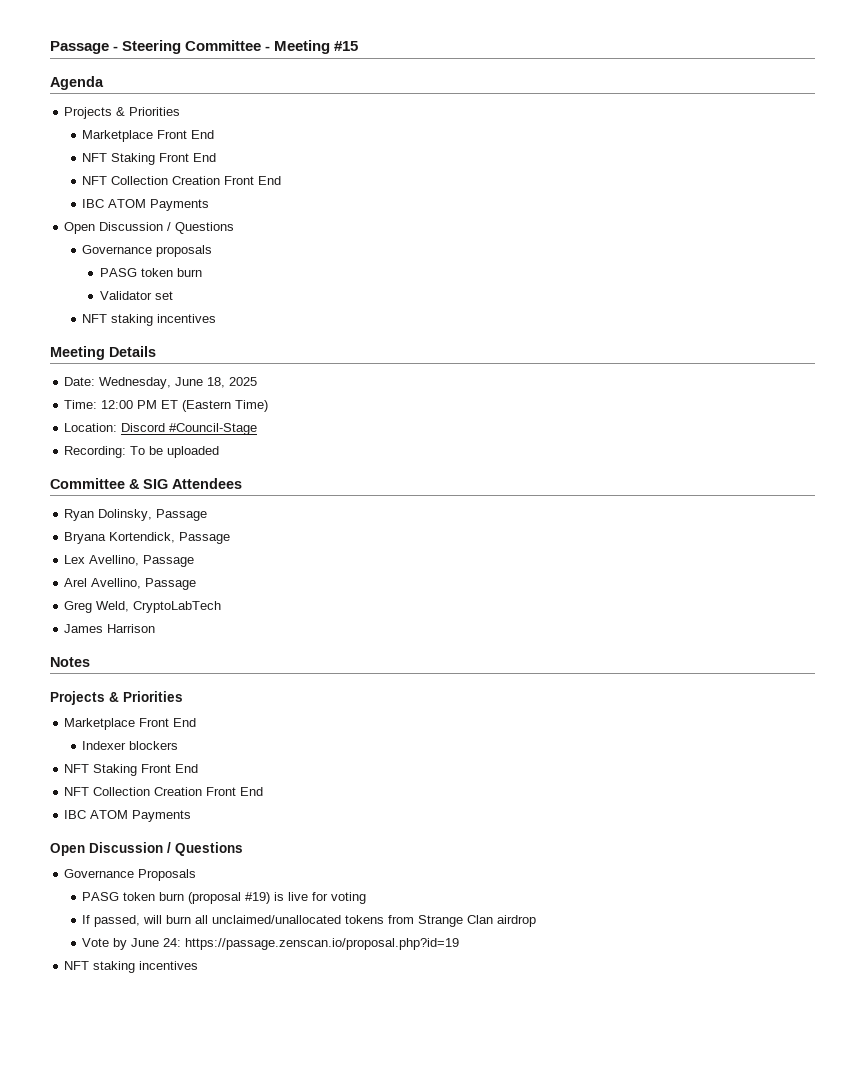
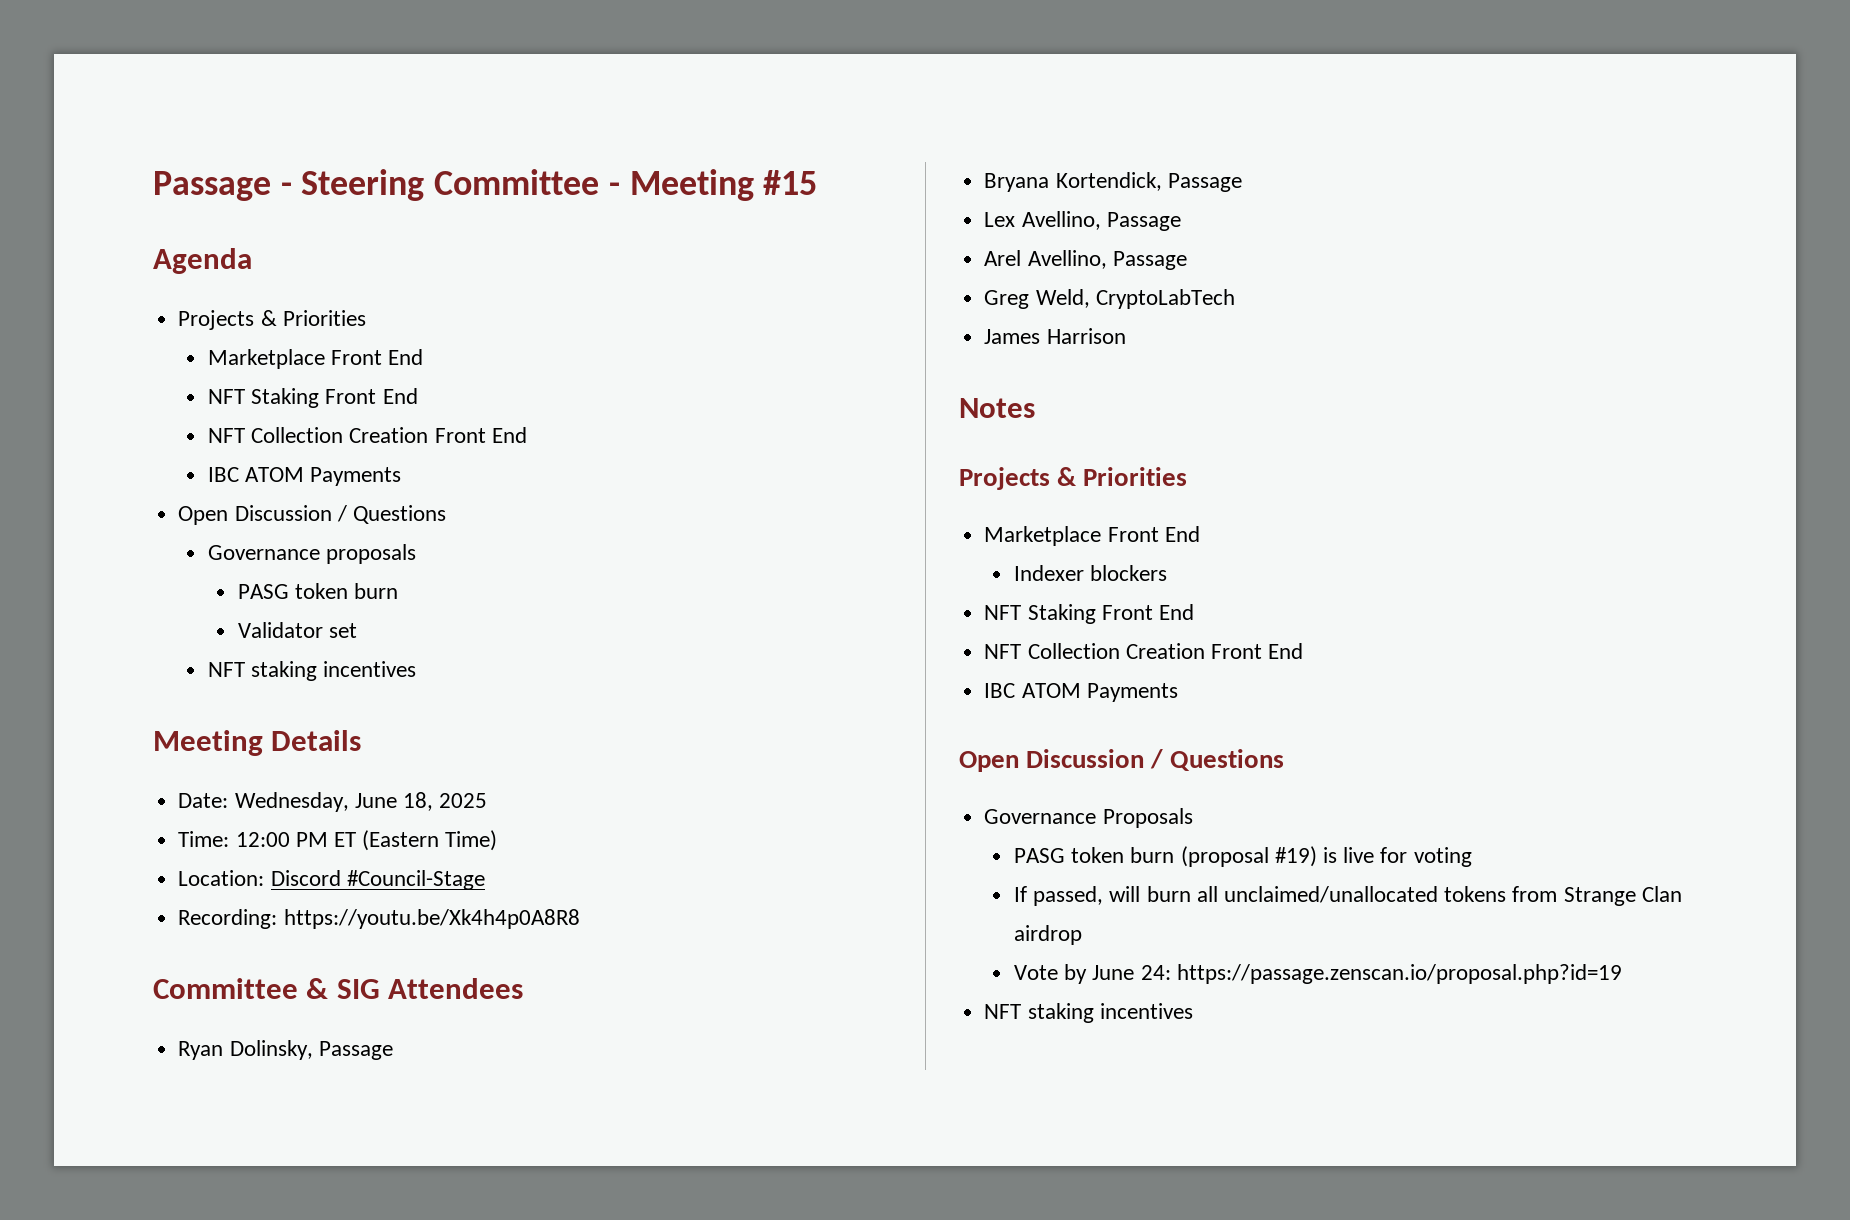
[130,446,220,458] To be uploaded -> [283,909,580,929] https://youtu.be/Xk4h4p0A8R8

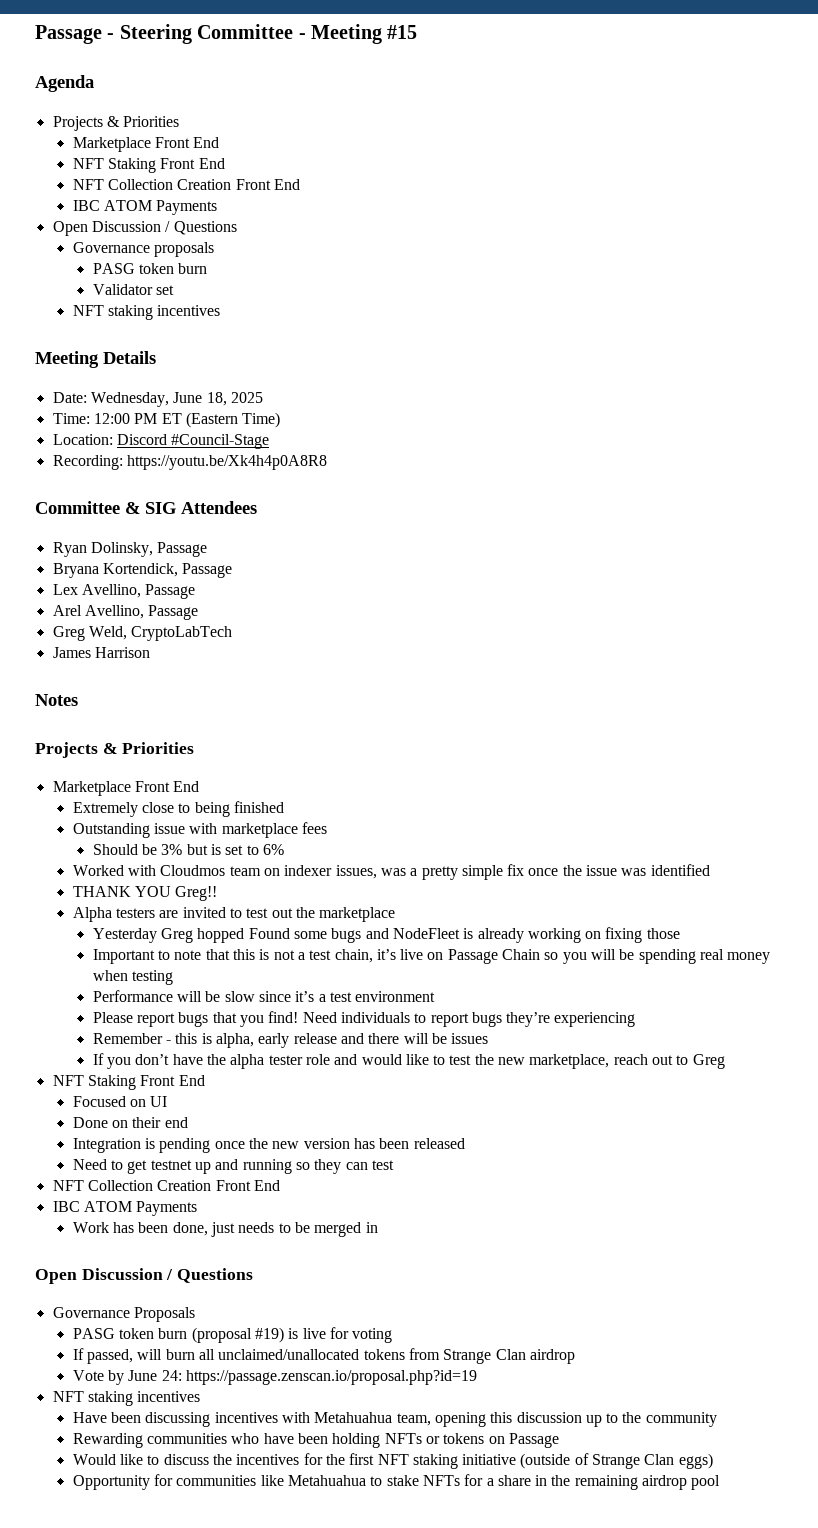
[1013,565,1168,581] [984,604,1194,624] [984,643,1304,659] [984,683,1178,702] Indexer blockers // NFT Staking Front End // NFT Collection Creation Front End // IBC ATOM Payments -> [72,801,284,817] [72,822,327,838] [92,844,284,855] [72,864,710,880] [72,886,218,901] [72,907,396,922] [92,927,680,943] [92,949,771,964] [92,970,173,985] [92,990,436,1002] [92,1011,636,1027] [92,1033,489,1048] [92,1053,725,1069] [52,1075,205,1090] [72,1096,168,1107] [72,1117,188,1128] [72,1138,465,1153] [72,1159,394,1174] [52,1180,280,1191] [52,1201,198,1216] [72,1222,378,1237] Extremely close to being finished // Outstanding issue with marketplace fees // Should be 3% but is set to 6% // Worked with Cloudmos team on indexer issues, was a pretty simple fix once the issue was identified // THANK YOU Greg!! // Alpha testers are invited to test out the marketplace // Yesterday Greg hopped Found some bugs and NodeFleet is already working on fixing those // Important to note that this is not a test chain, it’s live on Passage Chain so you will be spending real money when testing // Performance will be slow since it’s a test environment // Please report bugs that you find! Need individuals to report bugs they’re experiencing // Remember - this is alpha, early release and there will be issues // If you don’t have the alpha tester role and would like to test the new marketplace, reach out to Greg // NFT Staking Front End // Focused on UI // Done on their end // Integration is pending once the new version has been released // Need to get testnet up and running so they can test // NFT Collection Creation Front End // IBC ATOM Payments // Work has been done, just needs to be merged in
(1193, 1011) none -> [72,1412,717,1427] [72,1433,559,1448] [72,1453,713,1469] [72,1474,721,1490] // Have been discussing incentives with Metahuahua team, opening this discussion up to the community // Rewarding communities who have been holding NFTs or tokens on Passage // Would like to discuss the incentives for the first NFT staking initiative (outside of Strange Clan eggs) // Opportunity for communities like Metahuahua to stake NFTs for a share in the remaining airdrop pool

